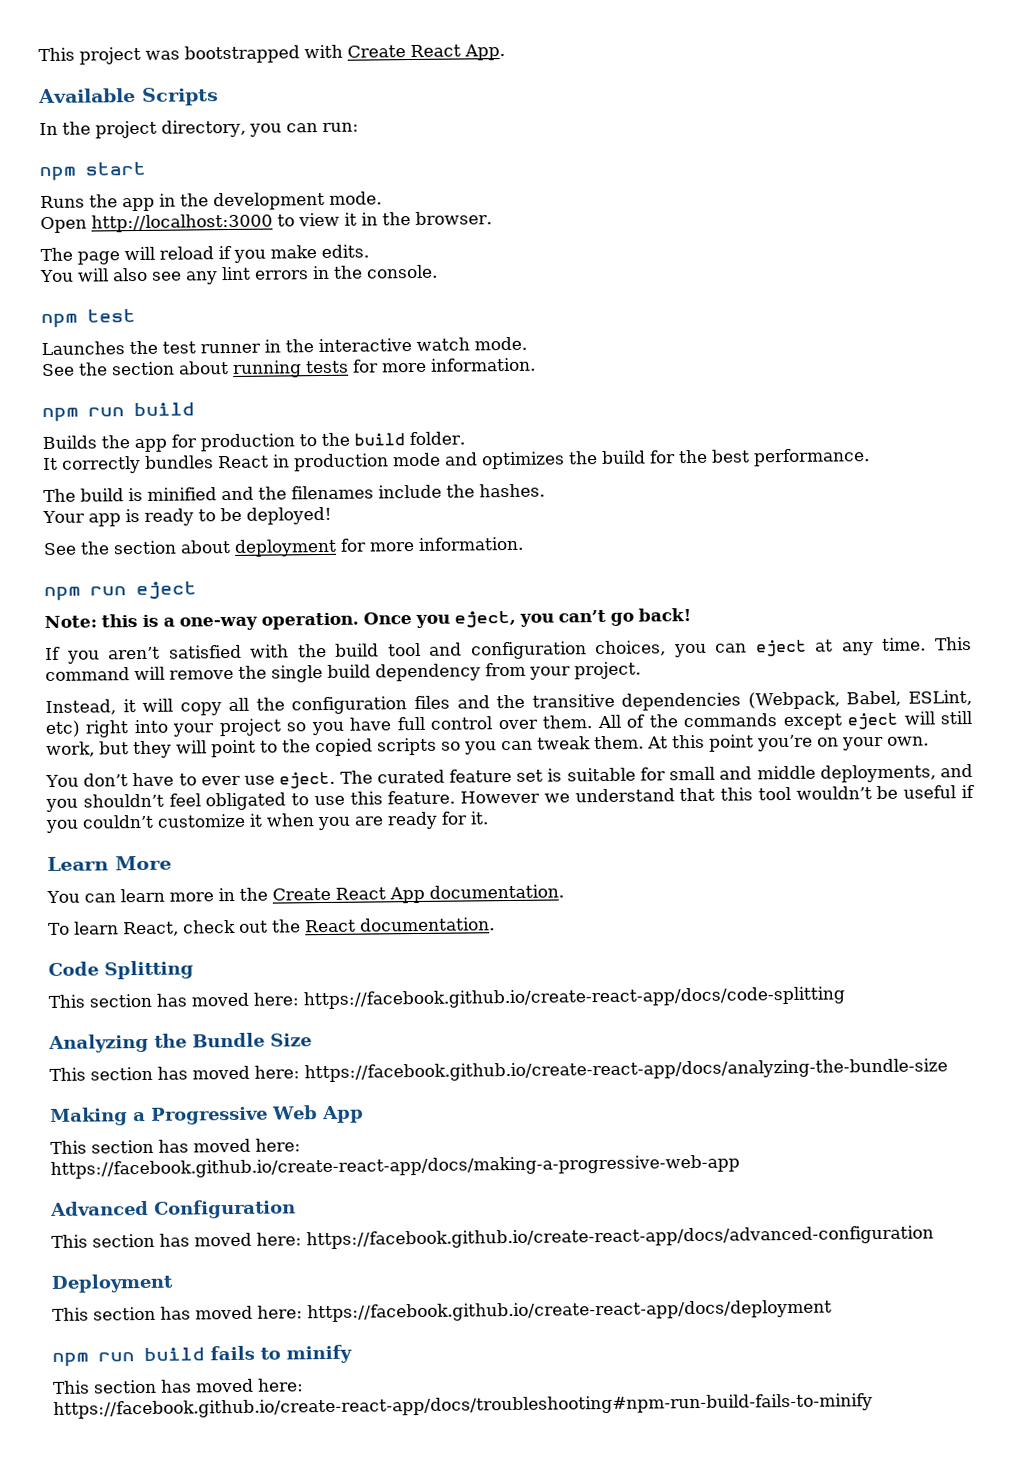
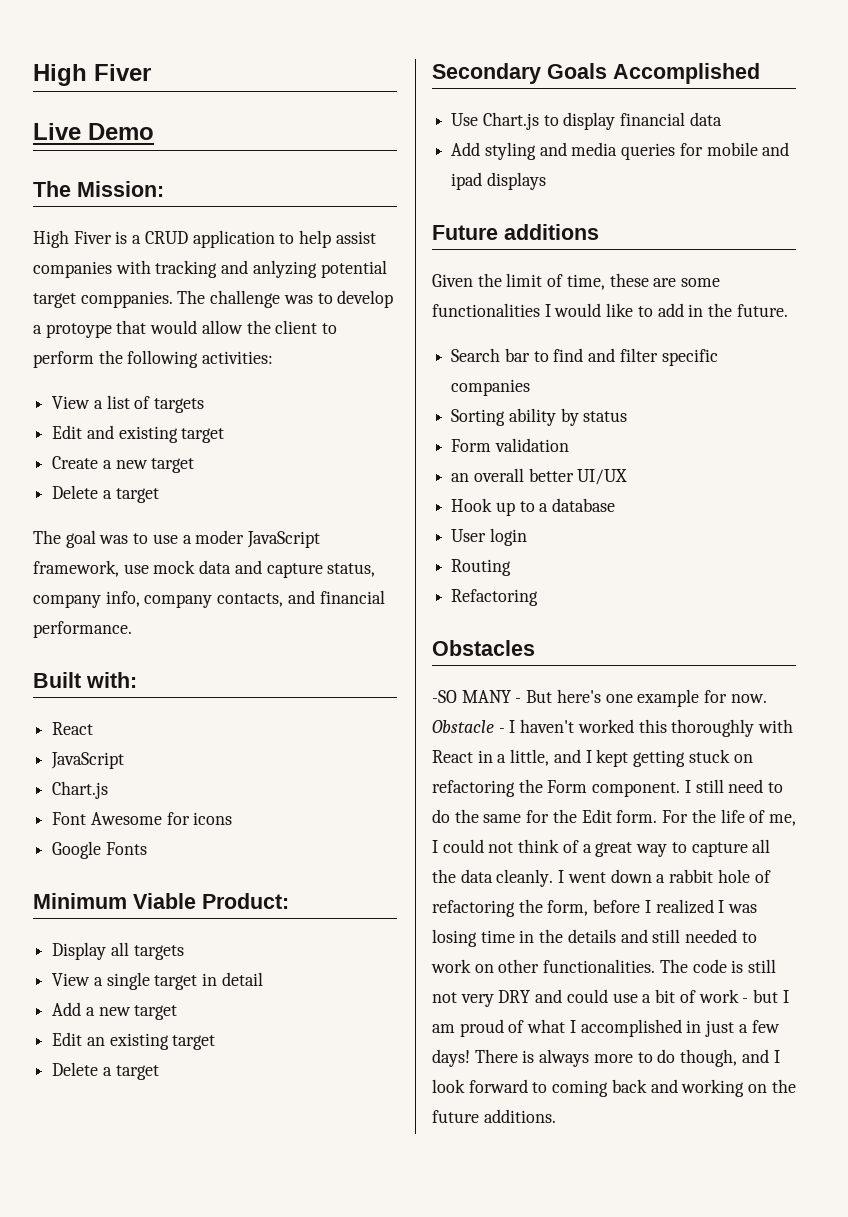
[38,44,505,65] [38,87,219,106] [39,119,359,139] [39,161,146,182] [40,191,382,212] [40,211,492,234] [40,244,369,265] [39,264,438,285] [41,309,136,329] [41,336,527,356] [41,357,536,378] [42,402,195,423] [42,431,465,453] [43,448,870,474] [43,483,545,503] [42,506,332,527] [43,536,524,557] [44,581,197,602] [44,608,691,631] [45,636,972,664] [45,661,641,683] [45,689,972,716] [45,710,973,738] [46,734,929,759] [45,763,974,789] [45,784,975,813] [45,811,488,834] [47,855,172,872] [46,884,564,904] [48,917,495,937] [48,960,194,980] [48,986,845,1010] [48,1032,312,1054] [49,1058,948,1083] [50,1105,364,1126] [50,1138,301,1154] [50,1154,740,1179] [50,1199,296,1219] [51,1225,934,1250] [51,1273,174,1293] [52,1299,832,1323] [52,1344,352,1367] [52,1378,304,1394] [53,1393,873,1419] This project was bootstrapped with Create React App. // Available Scripts // In the project directory, you can run: // npm start // Runs the app in the development mode. // Open http://localhost:3000 to view it in the browser. // The page will reload if you make edits. // You will also see any lint errors in the console. // npm test // Launches the test runner in the interactive watch mode. // See the section about running tests for more information. // npm run build // Builds the app for production to the build folder. // It correctly bundles React in production mode and optimizes the build for the best performance. // The build is minified and the filenames include the hashes. // Your app is ready to be deployed! // See the section about deployment for more information. // npm run eject // Note: this is a one-way operation. Once you eject, you can’t go back! // If you aren’t satisfied with the build tool and configuration choices, you can eject at any time. This command will remove the single build dependency from your project. // Instead, it will copy all the configuration files and the transitive dependencies (Webpack, Babel, ESLint, etc) right into your project so you have full control over them. All of the commands except eject will still work, but they will point to the copied scripts so you can tweak them. At this point you’re on your own. // You don’t have to ever use eject. The curated feature set is suitable for small and middle deployments, and you shouldn’t feel obligated to use this feature. However we understand that this tool wouldn’t be useful if you couldn’t customize it when you are ready for it. // Learn More // You can learn more in the Create React App documentation. // To learn React, check out the React documentation. // Code Splitting // This section has moved here: https://facebook.github.io/create-react-app/docs/code-splitting // Analyzing the Bundle Size // This section has moved here: https://facebook.github.io/create-react-app/docs/analyzing-the-bundle-size // Making a Progressive Web App // This section has moved here: https://facebook.github.io/create-react-app/docs/making-a-progressive-web-app // Advanced Configuration // This section has moved here: https://facebook.github.io/create-react-app/docs/advanced-configuration // Deployment // This section has moved here: https://facebook.github.io/create-react-app/docs/deployment // npm run build fails to minify // This section has moved here: https://facebook.github.io/create-react-app/docs/troubleshooting#npm-run-build-fails-to-minify -> [33,64,151,86] [33,123,154,140] [33,181,164,197] [33,230,376,248] [33,260,387,278] [33,290,394,308] [33,320,338,338] [33,350,274,368] [52,395,205,413] [52,425,225,443] [52,456,195,473] [52,485,159,503] [33,530,321,548] [33,560,376,578] [33,590,385,608] [33,621,132,638] [33,672,137,688] [52,722,94,735] [51,752,125,769] [52,781,109,799] [52,812,233,825] [52,841,147,859] [33,893,289,909] [52,942,184,960] [52,972,263,990] [52,1002,178,1020] [52,1032,216,1050] [52,1062,159,1080] [432,63,760,84] [451,112,722,130] [451,142,790,160] [451,172,546,190] [432,224,599,240] [432,273,721,290] [432,303,788,317] [451,348,718,366] [451,379,531,396] [451,408,628,426] [451,438,569,452] [451,468,628,485] [451,498,616,516] [451,528,527,546] [451,559,512,576] [451,589,539,606] [432,640,535,656] [432,689,767,707] [432,719,794,737] [432,749,753,767] [432,779,784,797] [432,809,796,826] [432,839,771,857] [432,869,771,887] [432,899,758,917] [432,929,757,947] [431,959,777,973] [432,989,789,1007] [432,1019,780,1037] [432,1049,780,1067] [432,1079,796,1097] [432,1109,556,1123] High Fiver // Live Demo // The Mission: // High Fiver is a CRUD application to help assist companies with tracking and anlyzing potential target comppanies. The challenge was to develop a protoype that would allow the client to perform the following activities: // View a list of targets // Edit and existing target // Create a new target // Delete a target // The goal was to use a moder JavaScript framework, use mock data and capture status, company info, company contacts, and financial performance. // Built with: // React // JavaScript // Chart.js // Font Awesome for icons // Google Fonts // Minimum Viable Product: // Display all targets // View a single target in detail // Add a new target // Edit an existing target // Delete a target // Secondary Goals Accomplished // Use Chart.js to display financial data // Add styling and media queries for mobile and ipad displays // Future additions // Given the limit of time, these are some functionalities I would like to add in the future. // Search bar to find and filter specific companies // Sorting ability by status // Form validation // an overall better UI/UX // Hook up to a database // User login // Routing // Refactoring // Obstacles // -SO MANY - But here's one example for now. Obstacle - I haven't worked this thoroughly with React in a little, and I kept getting stuck on refactoring the Form component. I still need to do the same for the Edit form. For the life of me, I could not think of a great way to capture all the data cleanly. I went down a rabbit hole of refactoring the form, before I realized I was losing time in the details and still needed to work on other functionalities. The code is still not very DRY and could use a bit of work - but I am proud of what I accomplished in just a few days! There is always more to do though, and I look forward to coming back and working on the future additions.

